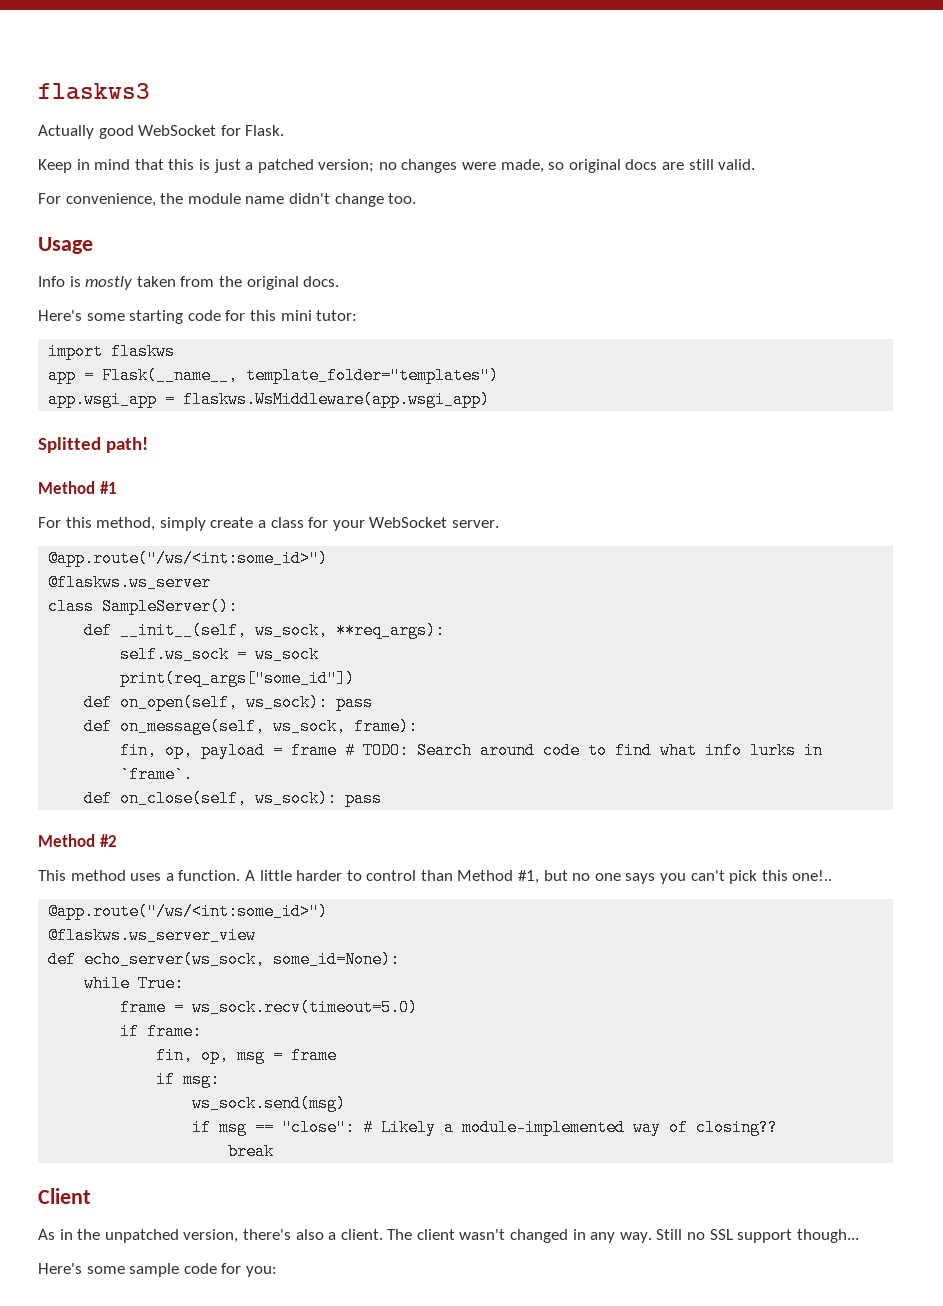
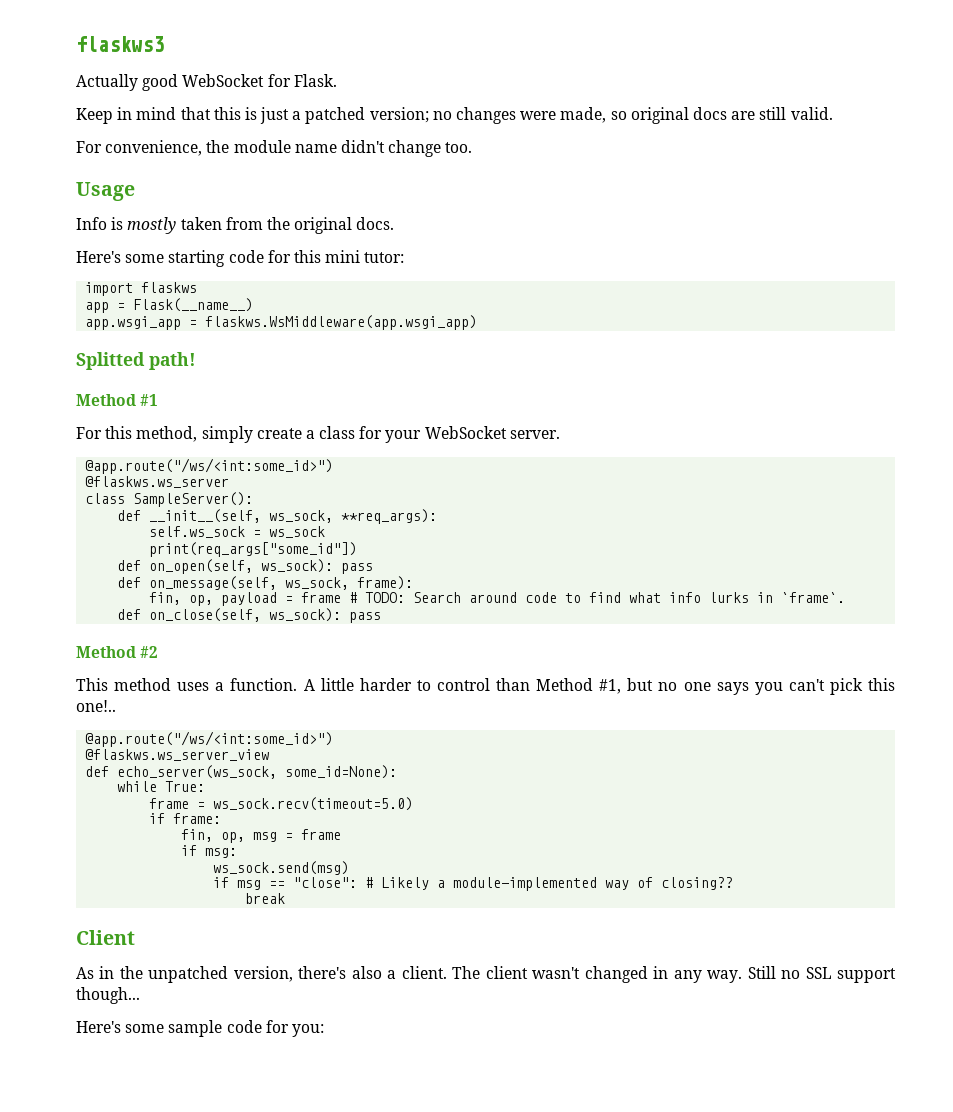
[102,367,500,384] Flask(__name__, template_folder="templates") -> [133,298,254,312] Flask(__name__)

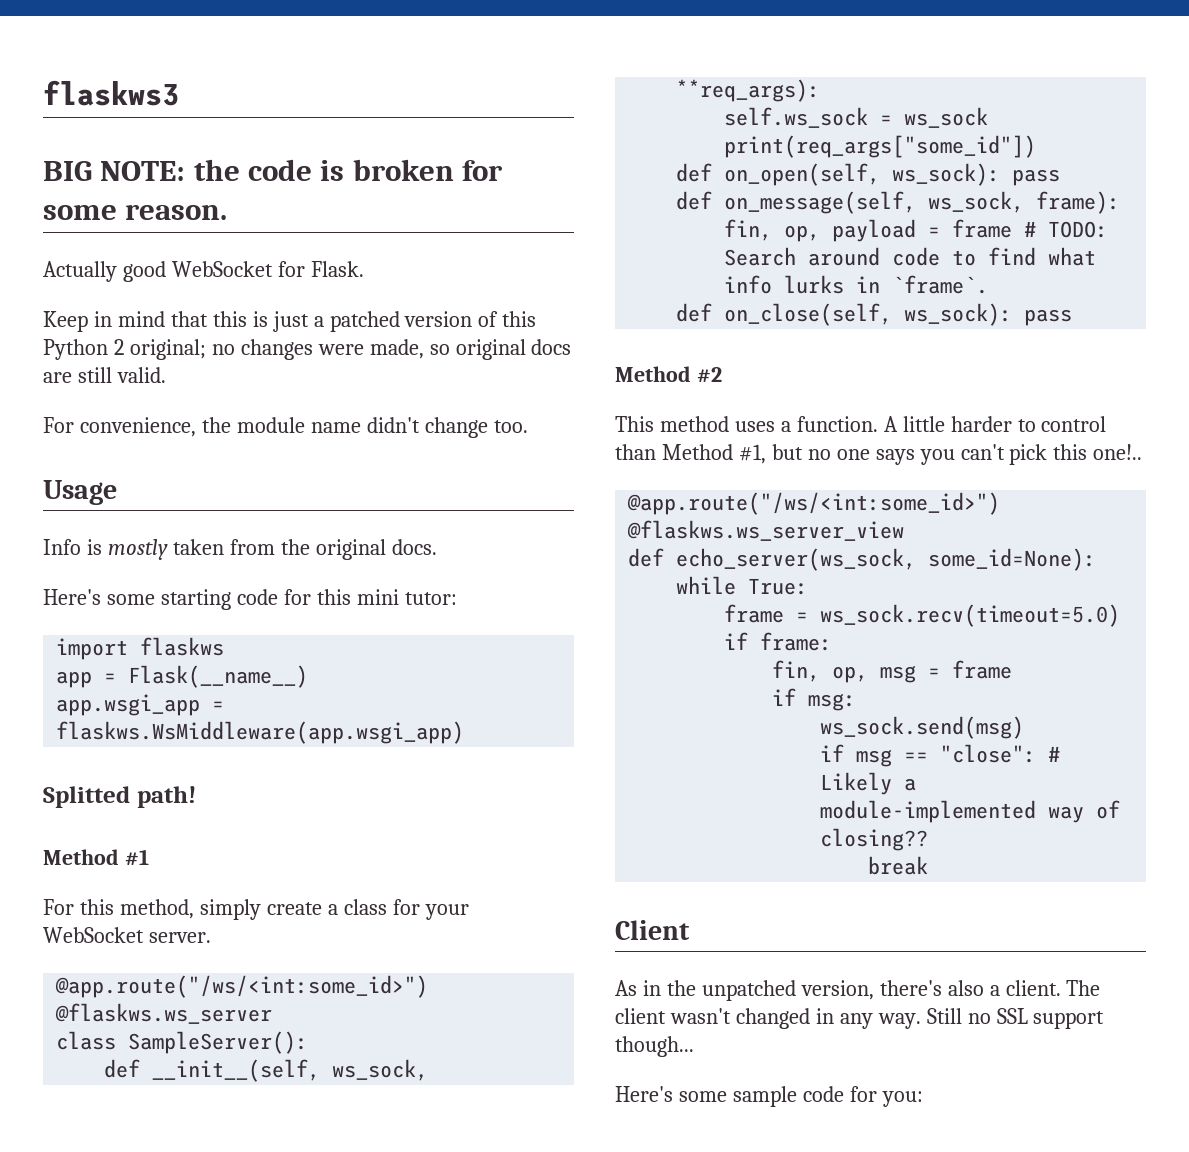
(164, 44) none -> [43,159,504,181] [43,204,228,220] // BIG NOTE: the code is broken for some reason.
[369,107,429,123] version; -> [404,311,537,327] [43,339,206,360] version of this Python 2 original;

